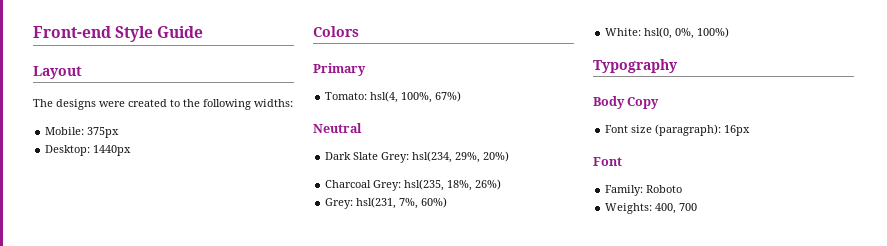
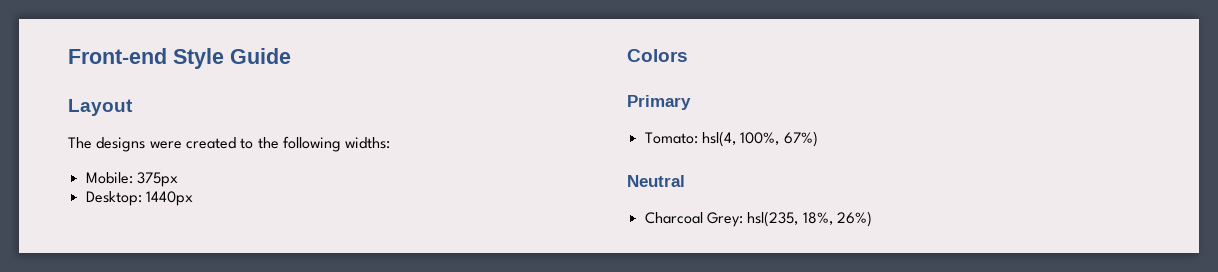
[325,151,510,163] // Dark Slate Grey: hsl(234, 29%, 20%) -> (685, 181) none
[325,197,448,209] [605,27,730,39] [593,59,678,73] [593,96,660,109] [605,124,751,136] [593,157,622,166] [605,185,683,196] [605,203,698,214] // Grey: hsl(231, 7%, 60%) // White: hsl(0, 0%, 100%) // Typography // Body Copy // Font size (paragraph): 16px // Font // Family: Roboto // Weights: 400, 700 -> (872, 219) none

